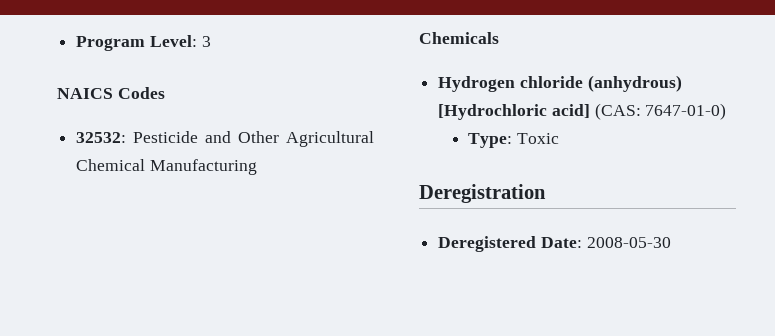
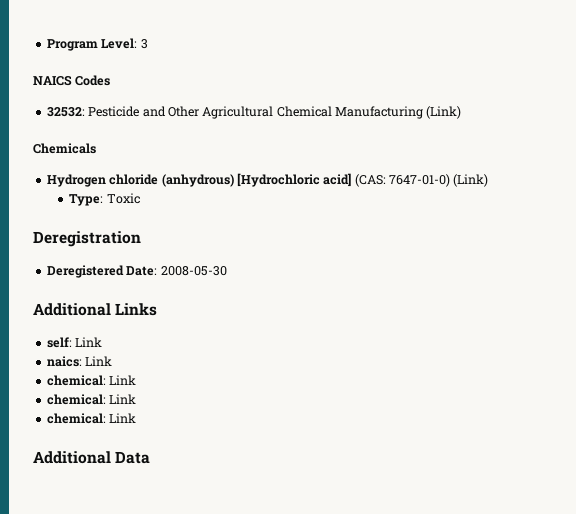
(257, 167) none -> [426,106,462,119] (Link)
(727, 111) none -> [453,174,489,187] (Link)
(671, 242) none -> [33,303,158,316] [46,337,103,348] [46,356,113,367] [46,375,137,386] [46,394,137,405] [46,413,137,424] [33,451,151,464] // Additional Links // self: Link // naics: Link // chemical: Link // chemical: Link // chemical: Link // Additional Data

